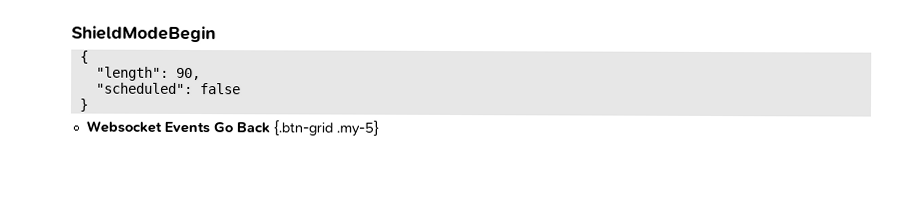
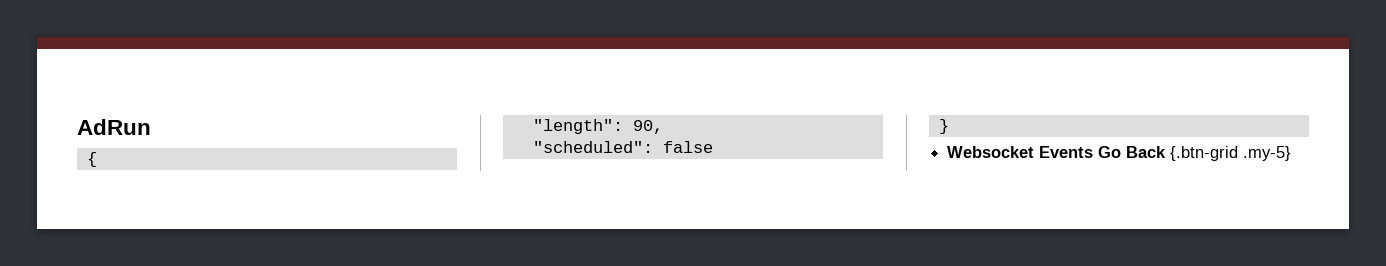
[71,25,216,43] ShieldModeBegin -> [77,119,151,135] AdRun

